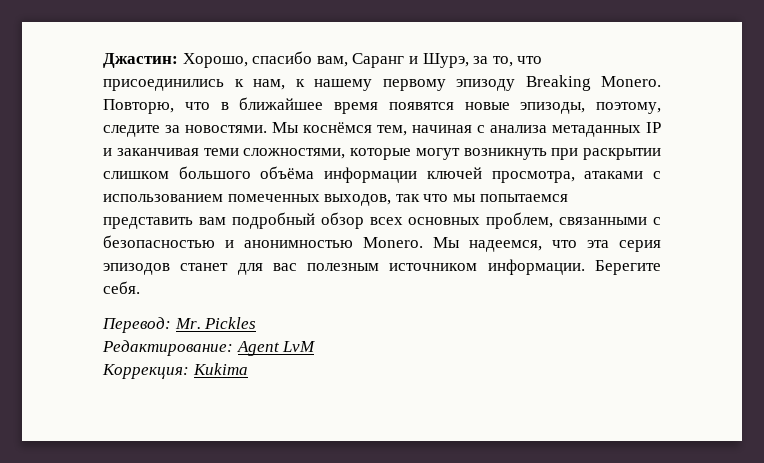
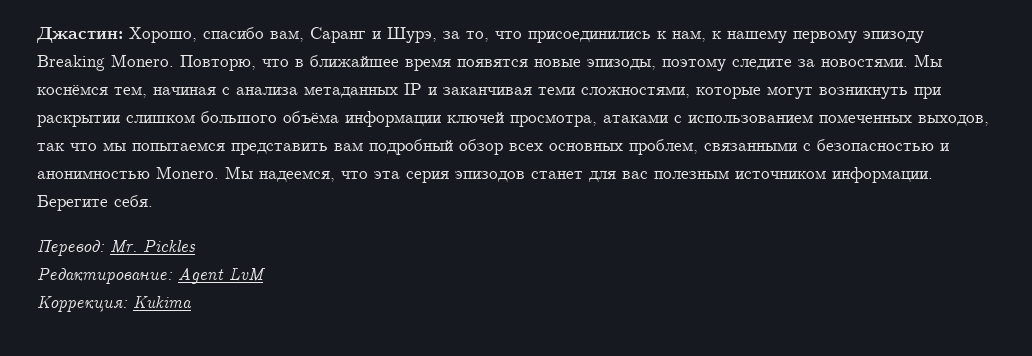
[596,102,661,114] поэтому, -> [662,58,726,71] поэтому

